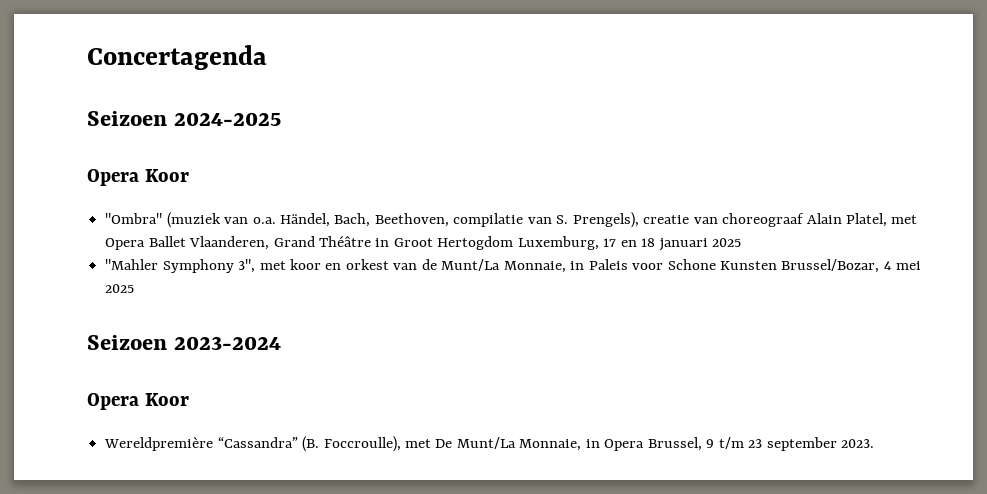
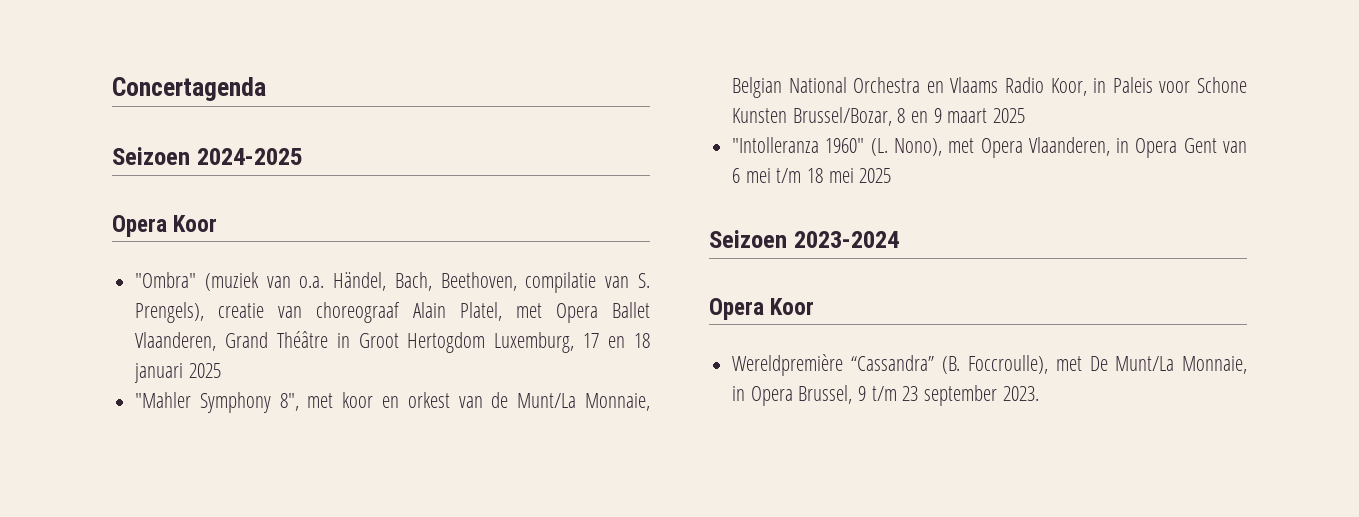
[238,259,256,273] 3", -> [279,393,299,411] 8",
(566, 267) none -> [732,77,1087,98] Belgian National Orchestra en Vlaams Radio Koor,
[883,261,892,270] 4 -> [897,108,1026,123] [732,137,1247,158] [732,168,824,183] 8 en 9 maart 2025 // "Intolleranza 1960" (L. Nono), met Opera Vlaanderen, in Opera Gent van 6 mei t/m 18

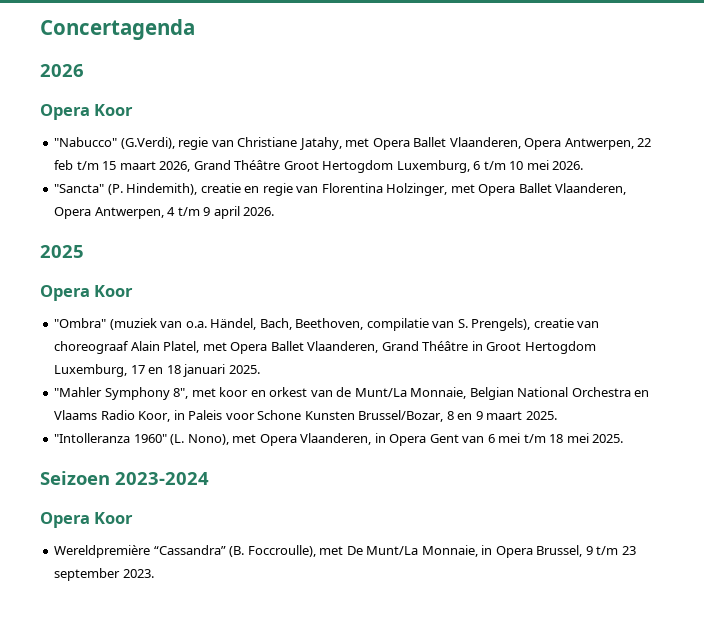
[112,147,302,165] Seizoen 2024-2025 -> [40,64,84,77] [40,104,134,120] [54,137,652,150] [54,160,584,173] [54,183,627,196] [54,206,275,219] [40,245,84,258] 2026 // Opera Koor // "Nabucco" (G.Verdi), regie van Christiane Jatahy, met Opera Ballet Vlaanderen, Opera Antwerpen, 22 feb t/m 15 maart 2026, Grand Théâtre Groot Hertogdom Luxemburg, 6 t/m 10 mei 2026. // "Sancta" (P. Hindemith), creatie en regie van Florentina Holzinger, met Opera Ballet Vlaanderen, Opera Antwerpen, 4 t/m 9 april 2026. // 2025
[188,363,221,378] 2025 -> [228,365,260,374] 2025.
[993,108,1026,123] 2025 -> [525,411,557,420] 2025.
[859,168,892,183] 2025 -> [592,434,624,443] 2025.

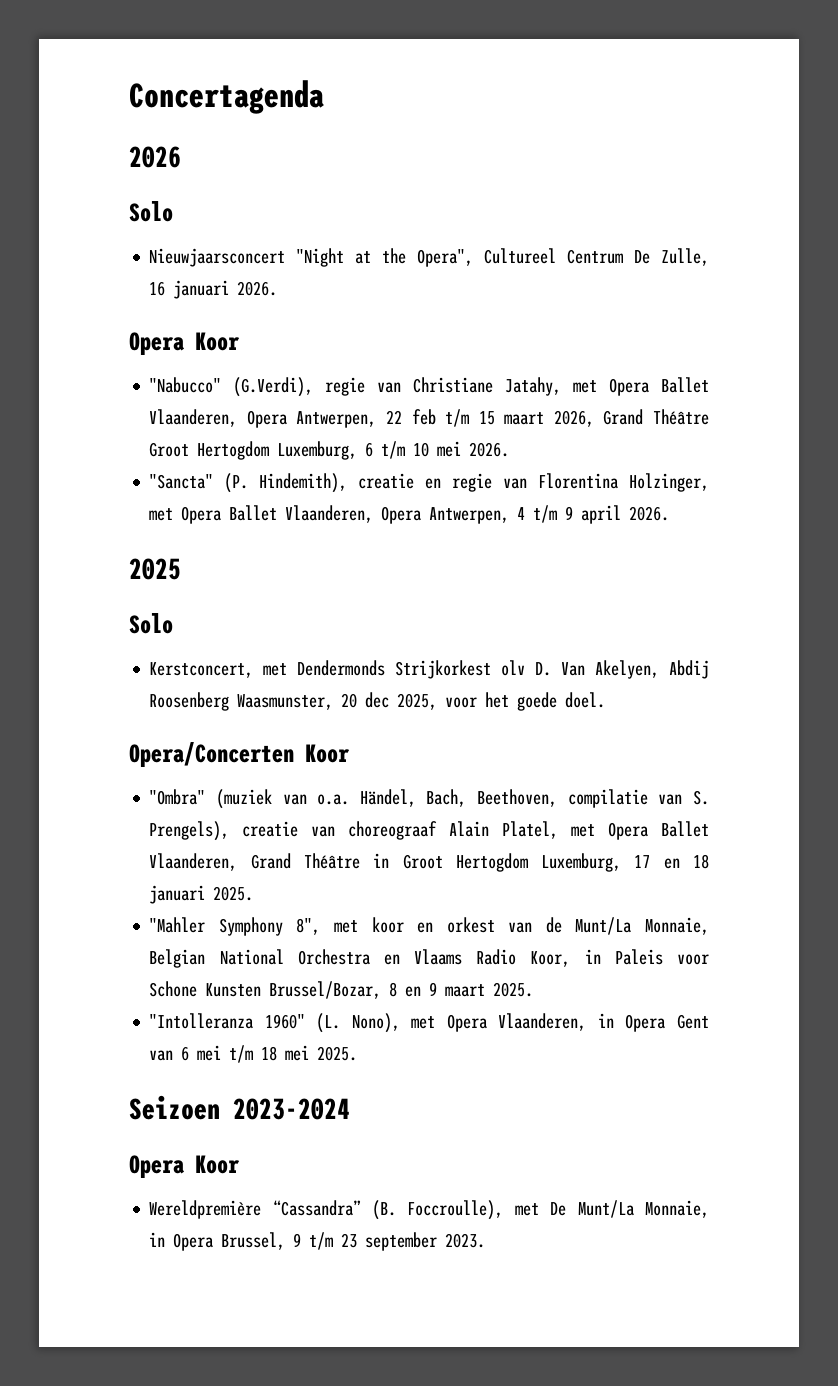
(84, 70) none -> [129,201,173,222] [149,248,709,267] [149,280,278,299] // Solo // Nieuwjaarsconcert "Night at the Opera", Cultureel Centrum De Zulle, 16 januari 2026.
[40,285,90,301] Opera -> [129,613,173,634] [149,660,709,679] [149,692,606,711] [129,742,294,767] Solo // Kerstconcert, met Dendermonds Strijkorkest olv D. Van Akelyen, Abdij Roosenberg Waasmunster, 20 dec 2025, voor het goede doel. // Opera/Concerten

